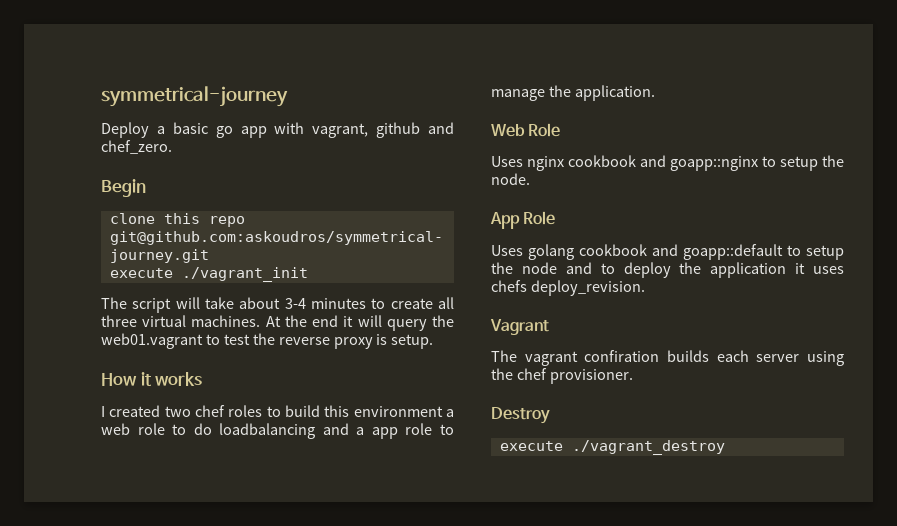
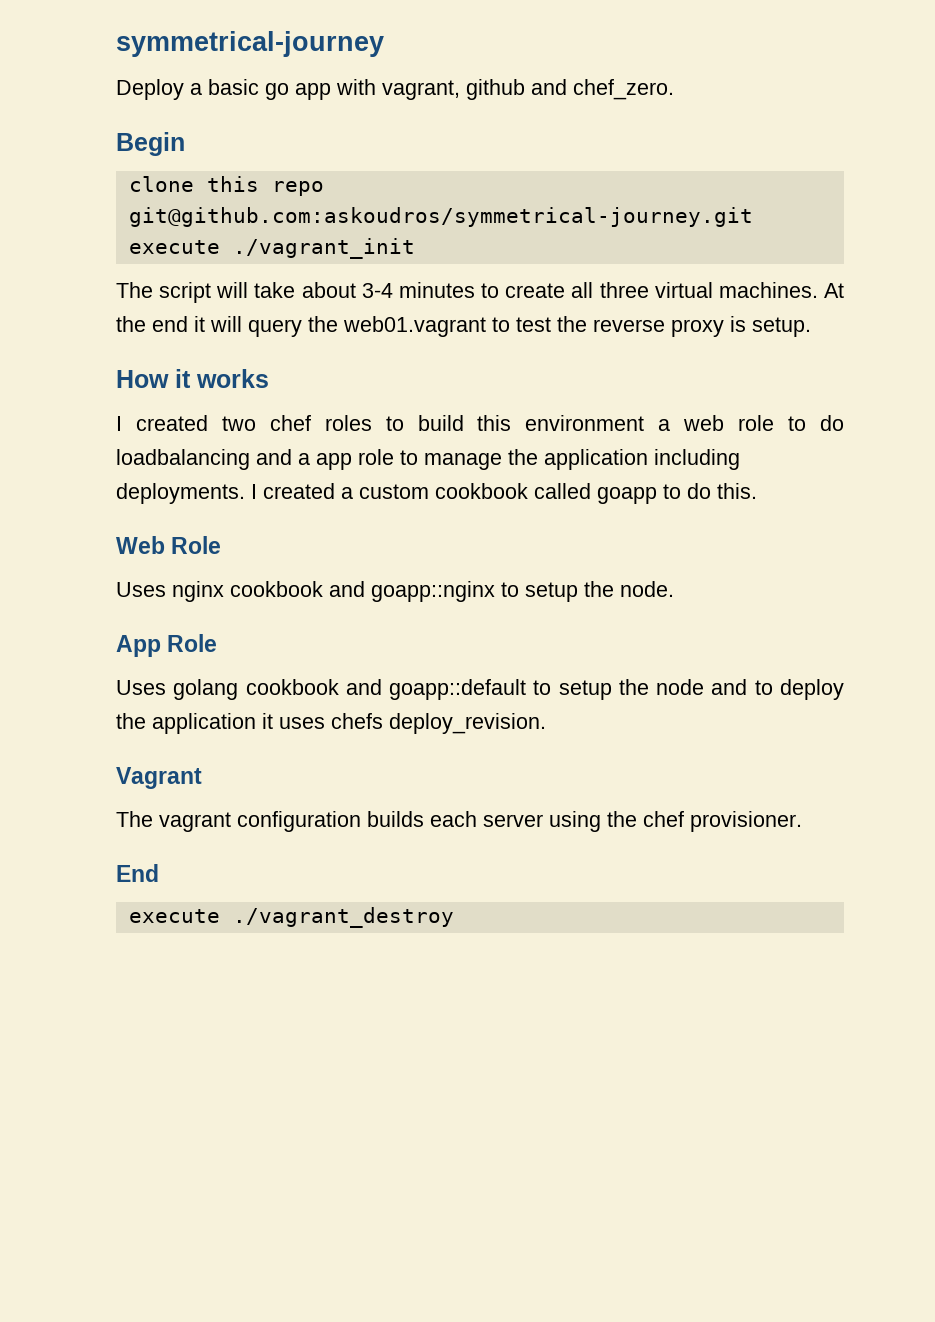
[574,85,655,101] application. -> [544,449,740,470] [116,483,757,504] application including deployments. I created a custom cookbook called goapp to do this.
[584,350,660,362] confiration -> [237,811,361,832] configuration
[491,407,550,424] Destroy -> [116,864,159,882] End

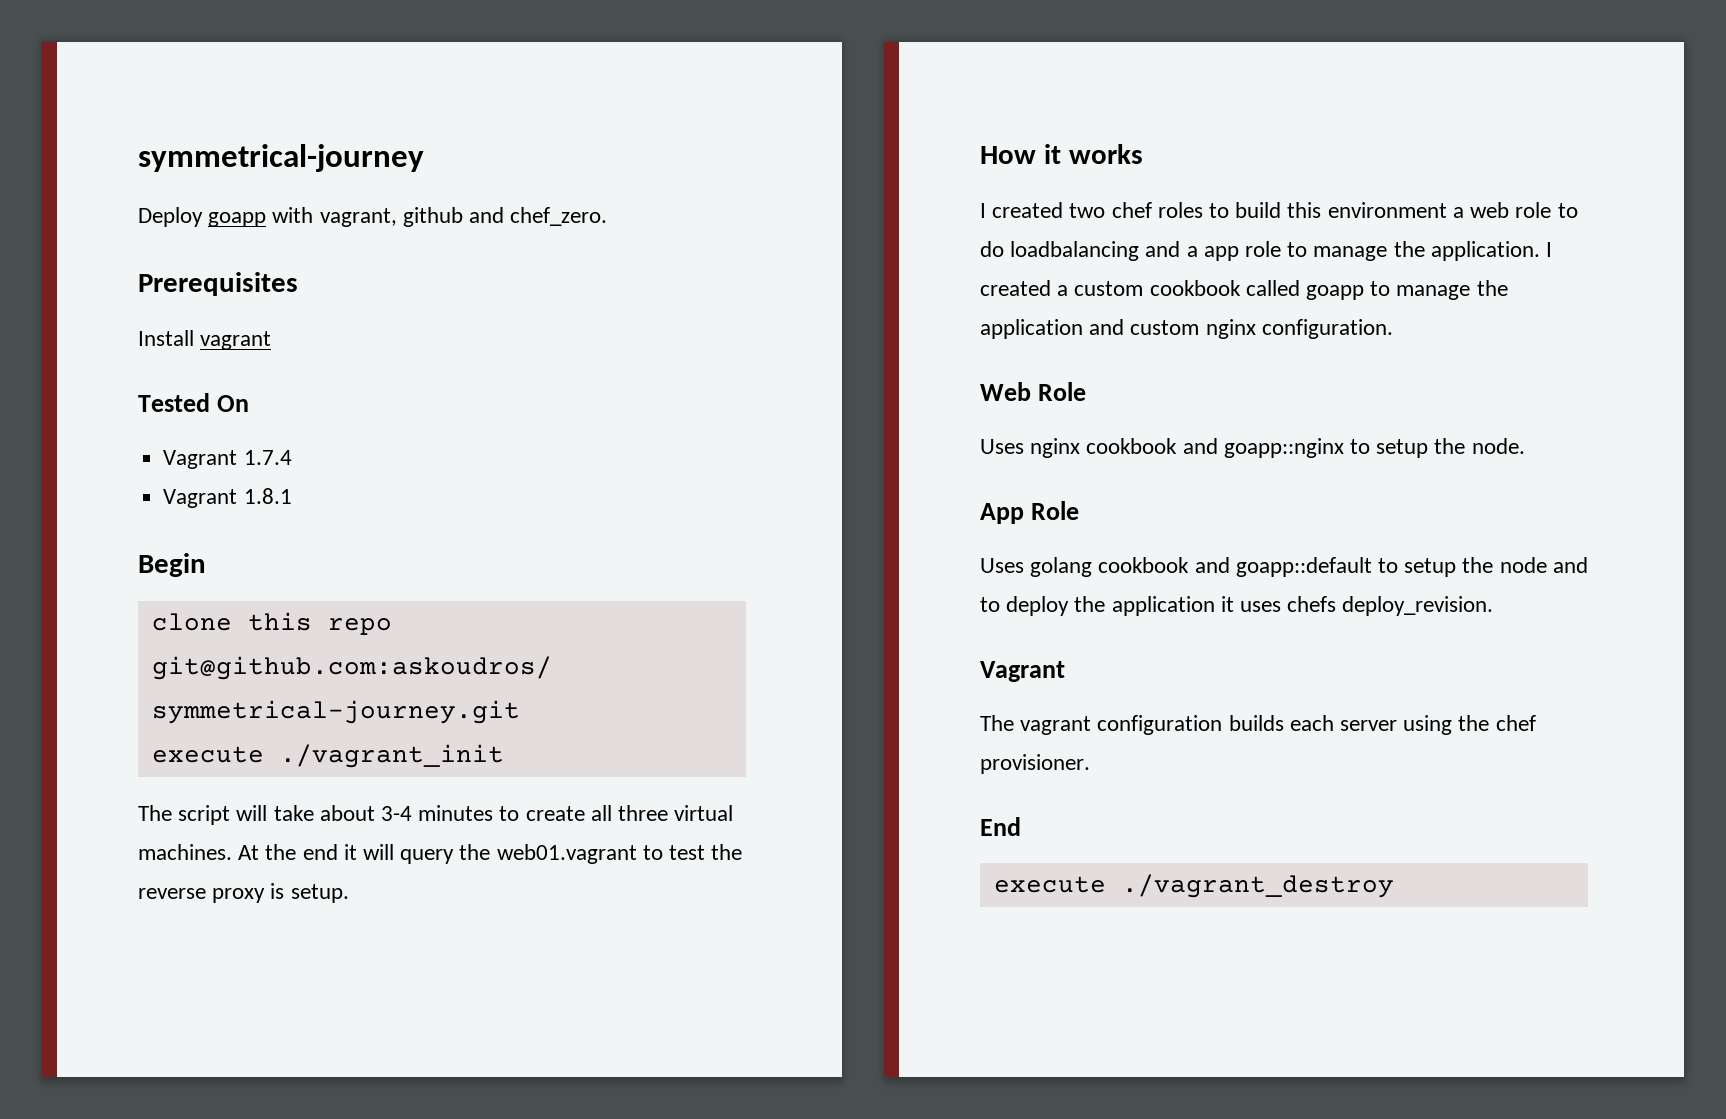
[190,79,331,100] a basic go app -> [208,212,267,227] goapp
(674, 89) none -> [138,272,298,296] [138,330,272,350] [138,393,250,412] [163,450,292,469] [163,488,292,508] // Prerequisites // Install vagrant // Tested On // Vagrant 1.7.4 // Vagrant 1.8.1
[544,449,740,470] [116,483,245,504] application including deployments. -> [1430,241,1540,261] application.
[687,483,757,499] do this. -> [1396,280,1508,300] [980,319,1393,339] manage the application and custom nginx configuration.

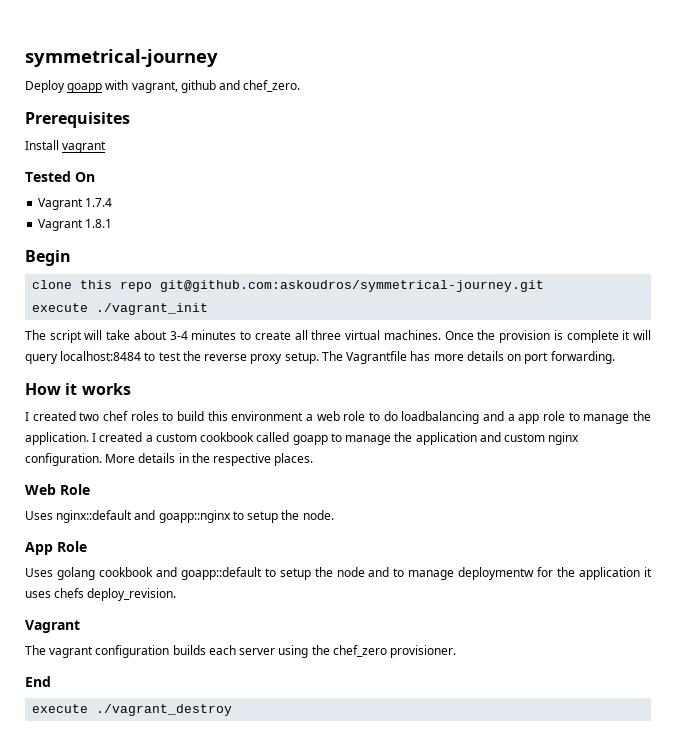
[238,844,338,860] At the end -> [444,330,619,343] Once the provision is complete
[459,844,637,864] the web01.vagrant -> [60,351,142,361] localhost:8484
[270,883,285,899] is -> (283, 359) none
(349, 893) none -> [321,351,615,364] The Vagrantfile has more details on port forwarding.
(1393, 329) none -> [105,453,314,466] More details in the respective places.
[1030,438,1178,458] nginx cookbook -> [56,510,133,523] nginx::default
[1006,596,1070,616] deploy -> [408,567,554,580] manage deploymentw for
[1495,715,1536,731] chef -> [332,645,387,657] chef_zero

